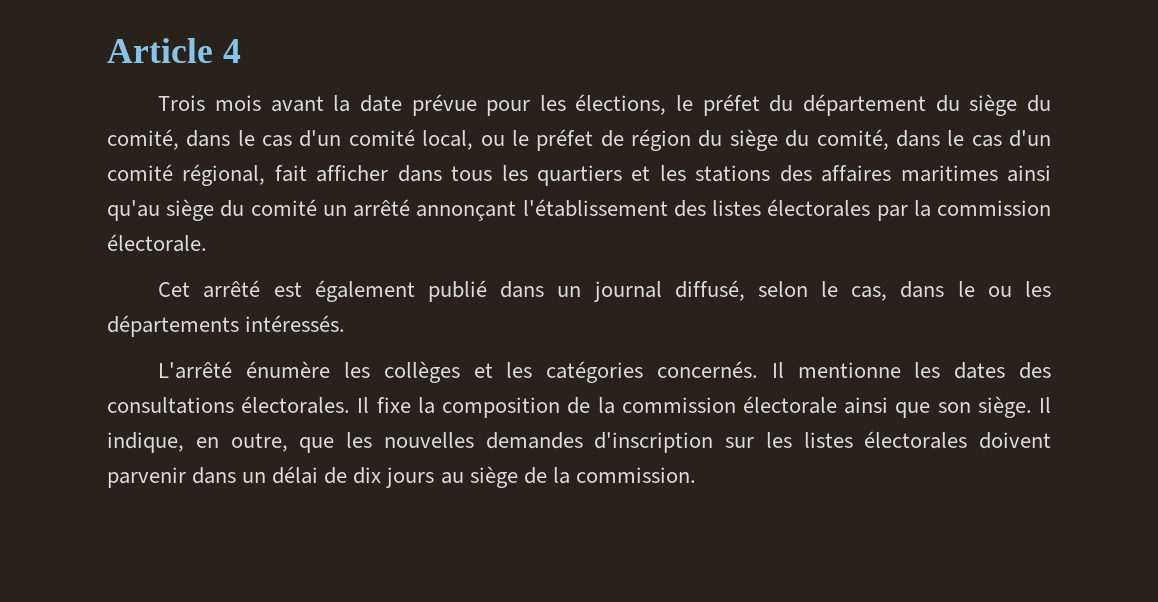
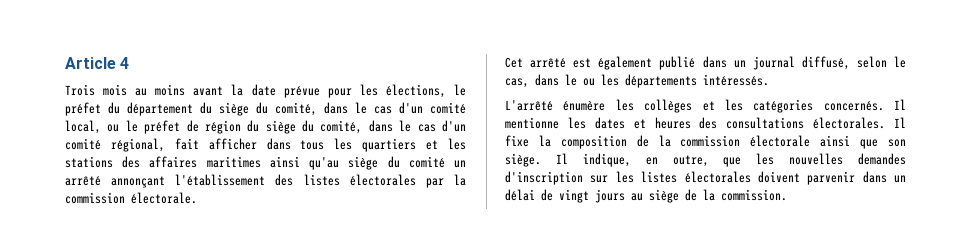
(261, 103) none -> [135,84,186,96] au moins
(1006, 370) none -> [633,117,691,129] et heures
[353,467,382,484] dix -> [559,189,589,203] vingt

